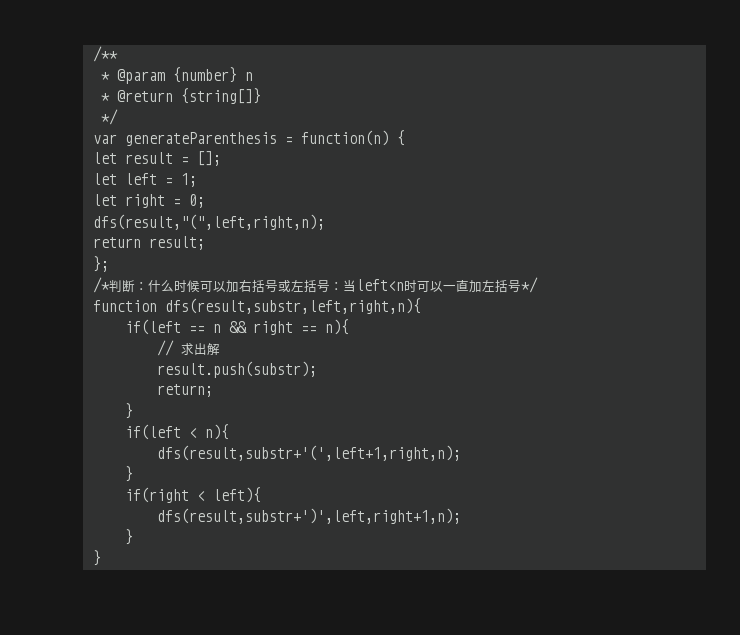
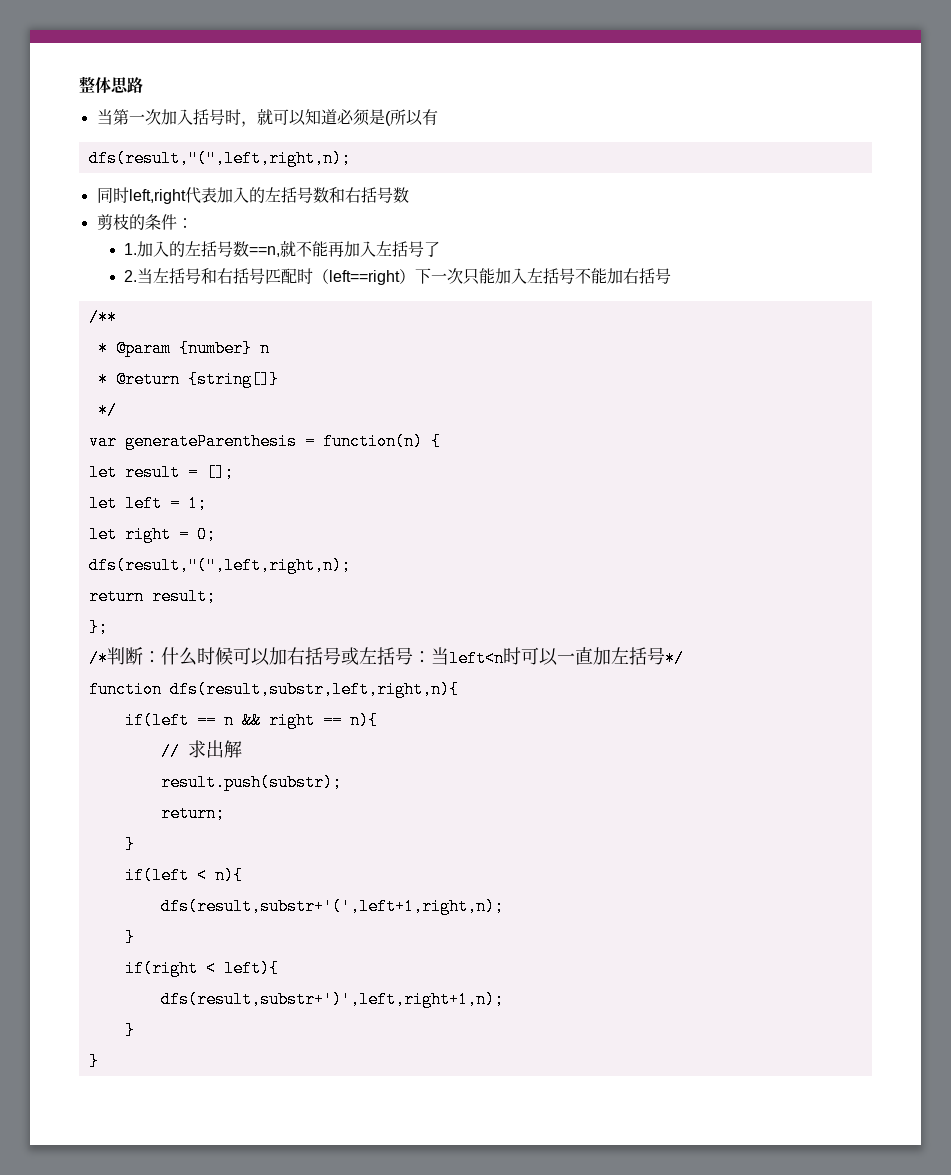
(92, 54) none -> [79,76,143,94] [96,109,438,127] [88,150,351,167] [96,187,409,204] [96,214,193,230] [124,241,441,257] [124,268,672,285] 整体思路 // 当第一次加入括号时，就可以知道必须是(所以有 // dfs(result,"(",left,right,n); // 同时left,right代表加入的左括号数和右括号数 // 剪枝的条件： // 1.加入的左括号数==n,就不能再加入左括号了 // 2.当左括号和右括号匹配时（left==right）下一次只能加入左括号不能加右括号 //

